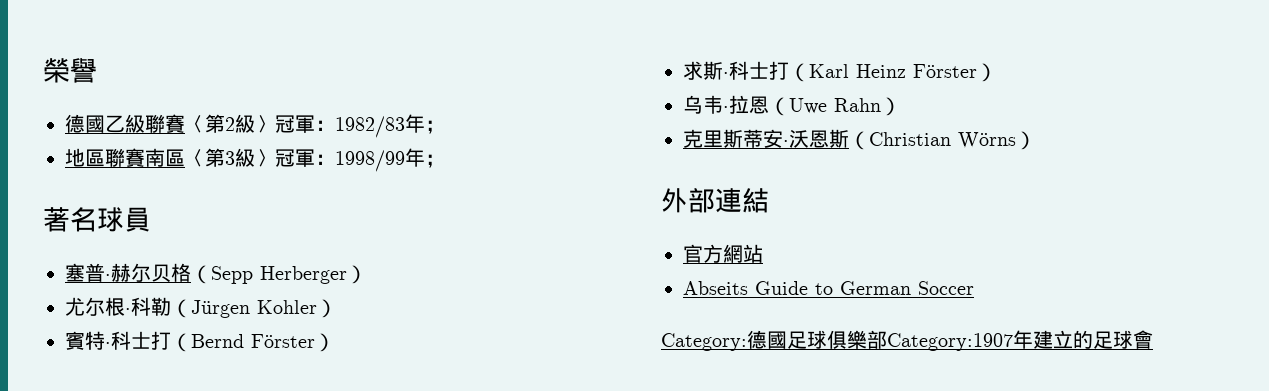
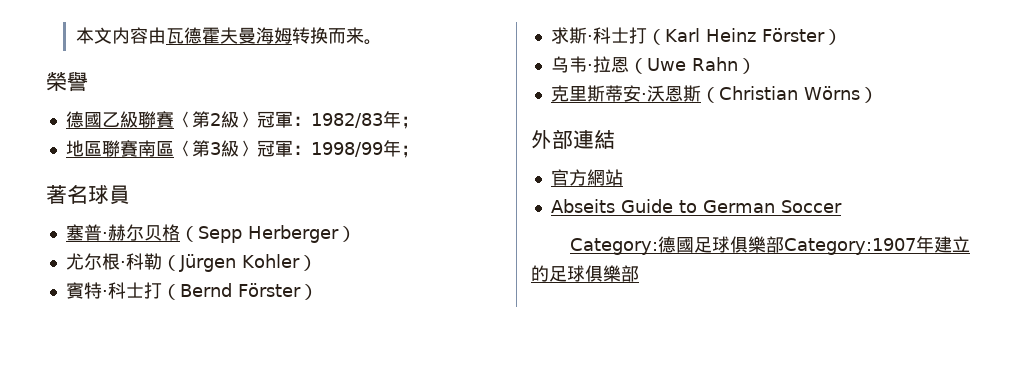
(43, 70) none -> [76,27,383,45] 本文内容由瓦德霍夫曼海姆转换而来。 //
[1133,330,1153,349] 會 -> [585,265,639,282] 俱樂部

